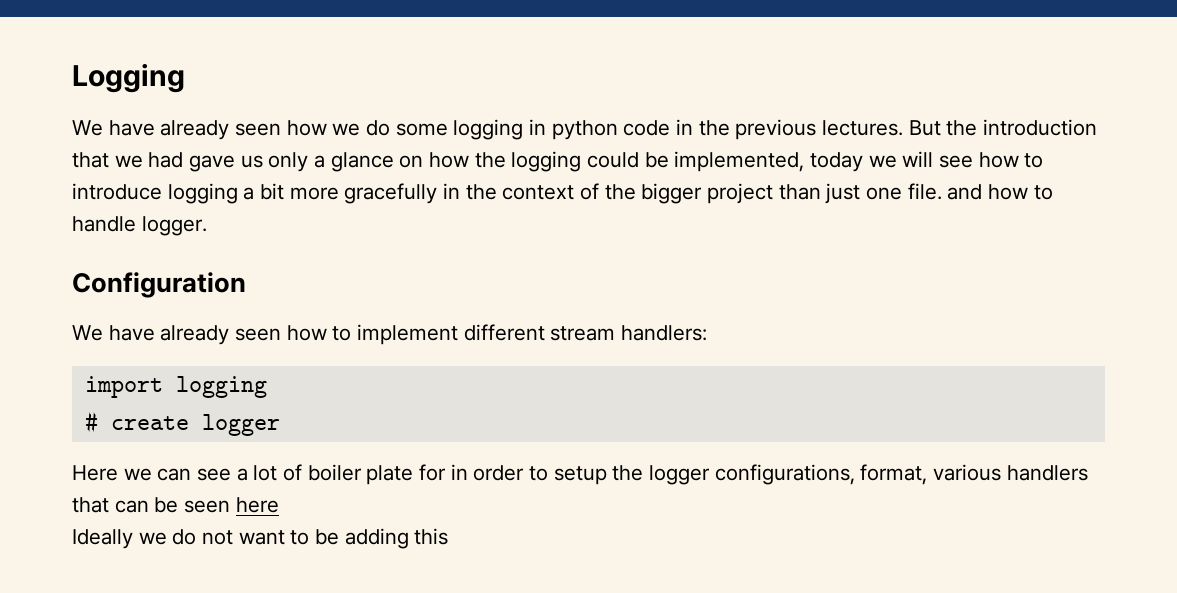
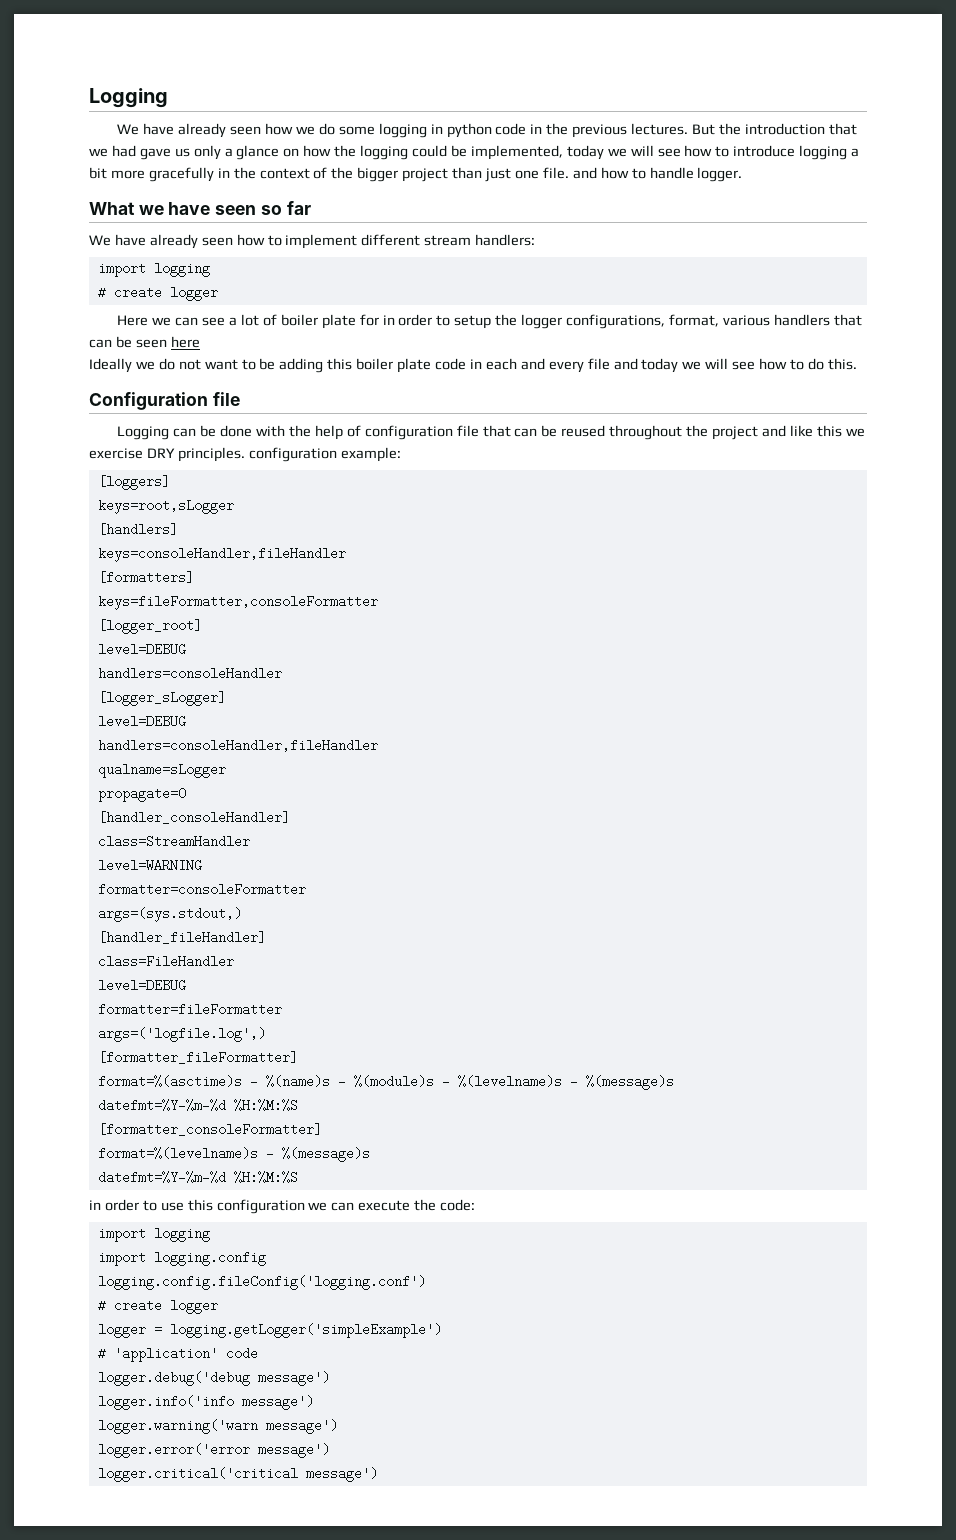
[72,272,246,298] Configuration -> [89,201,311,215] What we have seen so far
(449, 536) none -> [356,358,857,373] [89,392,240,410] [117,425,865,440] [89,447,401,462] [97,475,170,490] [97,499,234,514] [97,523,178,536] [97,547,346,562] [97,571,194,584] [97,595,378,610] [97,619,202,634] [97,643,186,656] [97,667,282,680] [97,691,226,706] [97,715,186,728] [97,739,378,752] [97,763,226,778] [97,787,186,802] [97,811,290,824] [97,835,250,848] [97,859,202,872] [97,883,306,896] [97,907,242,922] [97,931,266,944] [97,955,234,968] [97,979,186,992] [97,1003,282,1016] [97,1027,266,1042] [97,1051,298,1064] [97,1075,674,1090] [97,1099,298,1112] [97,1123,322,1136] [97,1147,370,1162] [97,1171,298,1184] [89,1199,476,1214] [97,1228,210,1242] [97,1251,266,1266] [97,1275,426,1290] [97,1299,218,1314] [97,1323,442,1338] [97,1347,258,1362] [97,1371,330,1386] [97,1395,314,1410] [97,1419,338,1434] [97,1443,330,1458] [97,1467,378,1482] boiler plate code in each and every file and today we will see how to do this. // Configuration file // Logging can be done with the help of configuration file that can be reused throughout the project and like this we exercise DRY principles. configuration example: // [loggers] // keys=root,sLogger // [handlers] // keys=consoleHandler,fileHandler // [formatters] // keys=fileFormatter,consoleFormatter // [logger_root] // level=DEBUG // handlers=consoleHandler // [logger_sLogger] // level=DEBUG // handlers=consoleHandler,fileHandler // qualname=sLogger // propagate=0 // [handler_consoleHandler] // class=StreamHandler // level=WARNING // formatter=consoleFormatter // args=(sys.stdout,) // [handler_fileHandler] // class=FileHandler // level=DEBUG // formatter=fileFormatter // args=('logfile.log',) // [formatter_fileFormatter] // format=%(asctime)s - %(name)s - %(module)s - %(levelname)s - %(message)s // datefmt=%Y-%m-%d %H:%M:%S // [formatter_consoleFormatter] // format=%(levelname)s - %(message)s // datefmt=%Y-%m-%d %H:%M:%S // in order to use this configuration we can execute the code: // import logging // import logging.config // logging.config.fileConfig('logging.conf') // # create logger // logger = logging.getLogger('simpleExample') // # 'application' code // logger.debug('debug message') // logger.info('info message') // logger.warning('warn message') // logger.error('error message') // logger.critical('critical message')

